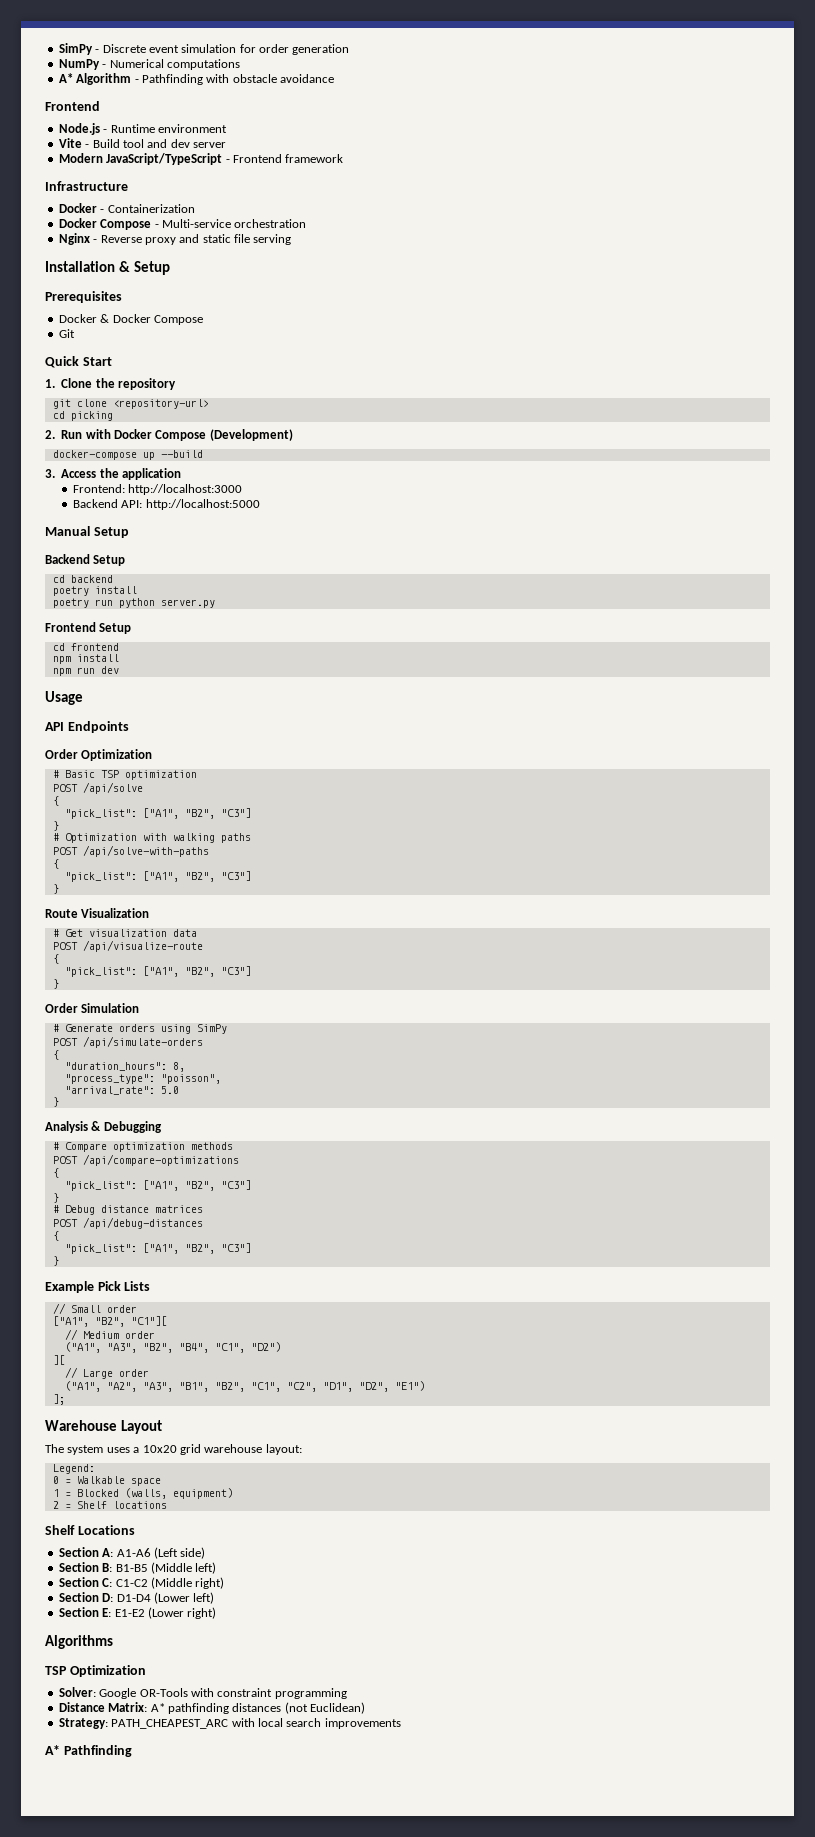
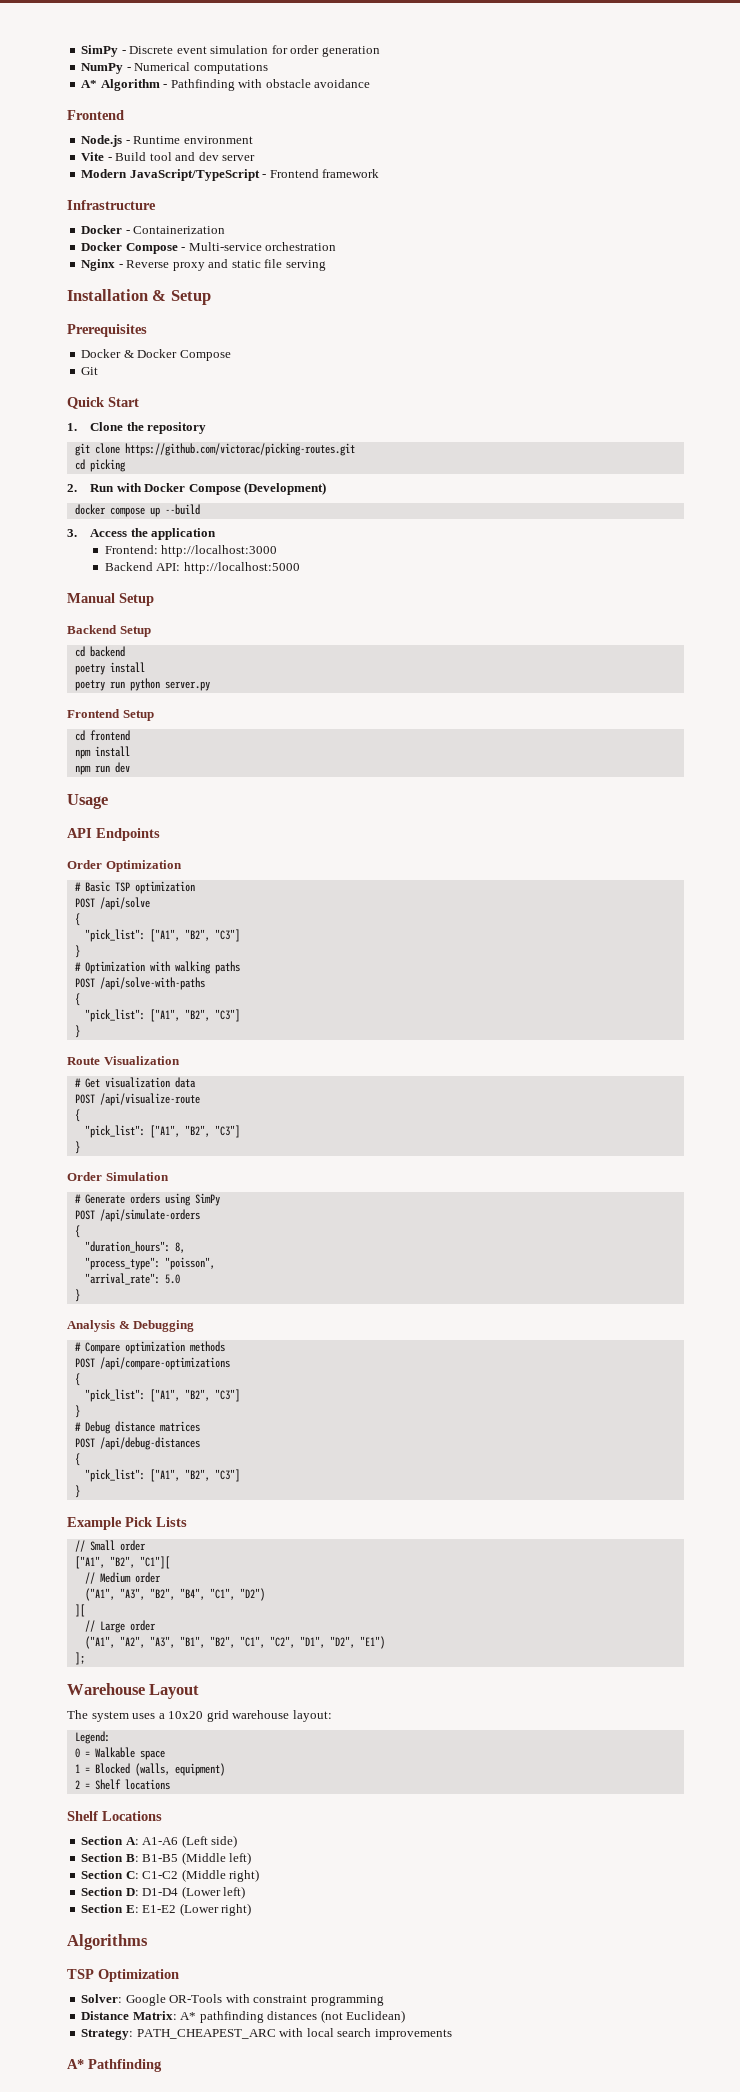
[112,399,209,409] <repository-url> -> [124,443,355,456] https://github.com/victorac/picking-routes.git
[52,450,137,460] docker-compose -> [74,504,145,517] docker compose

